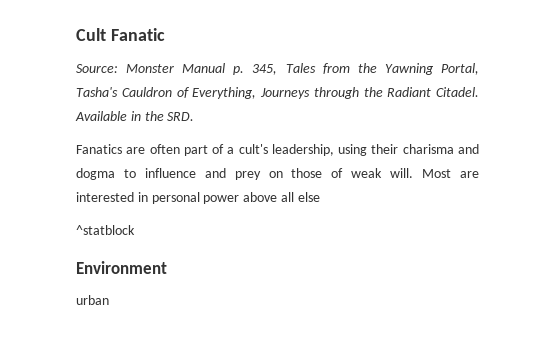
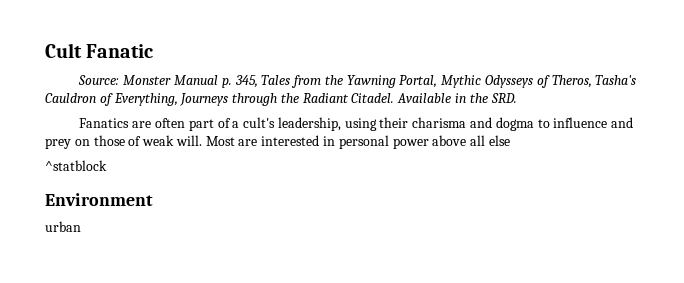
(479, 69) none -> [441,75,592,88] Mythic Odysseys of Theros,

